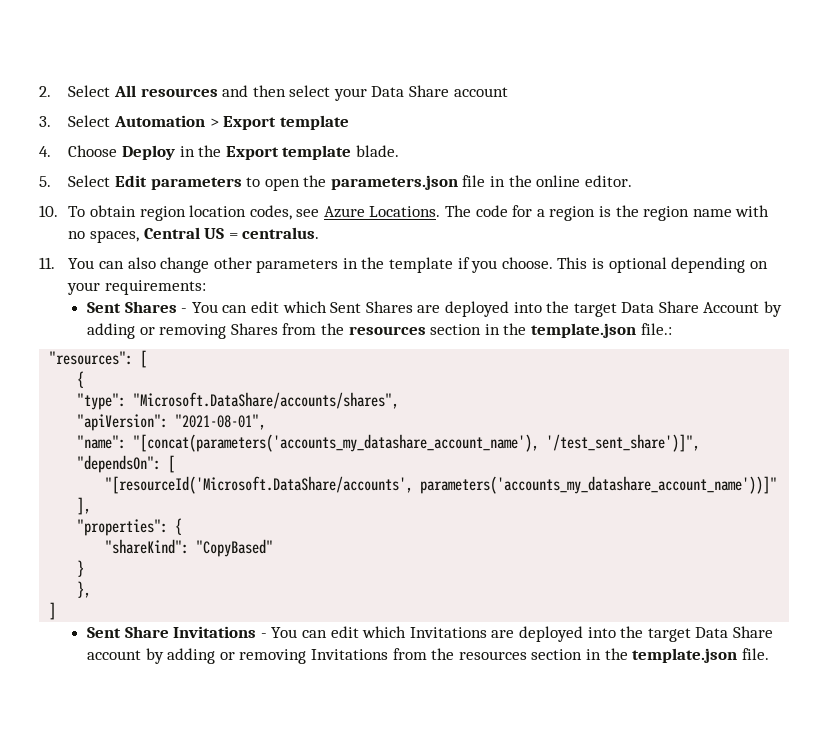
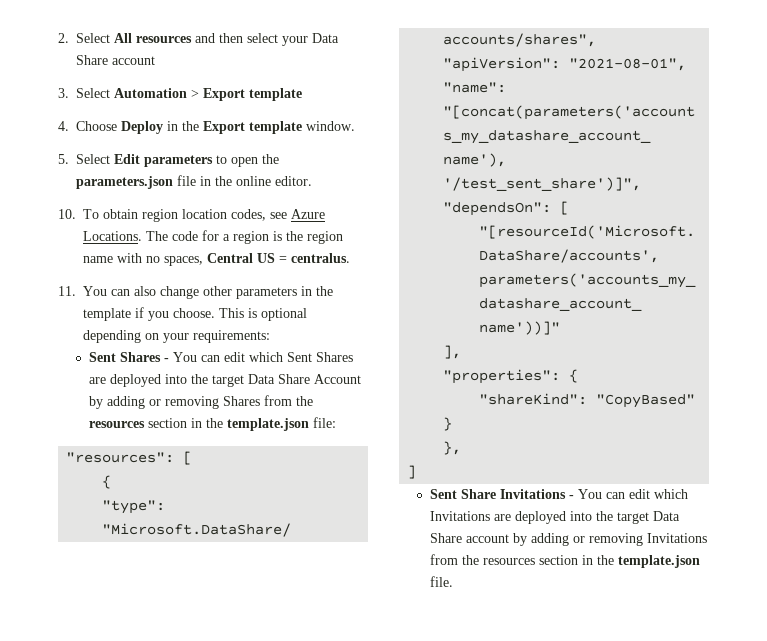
[355,145,399,157] blade. -> [306,121,355,131] window.
[640,323,672,335] file.: -> [312,417,336,428] file:

